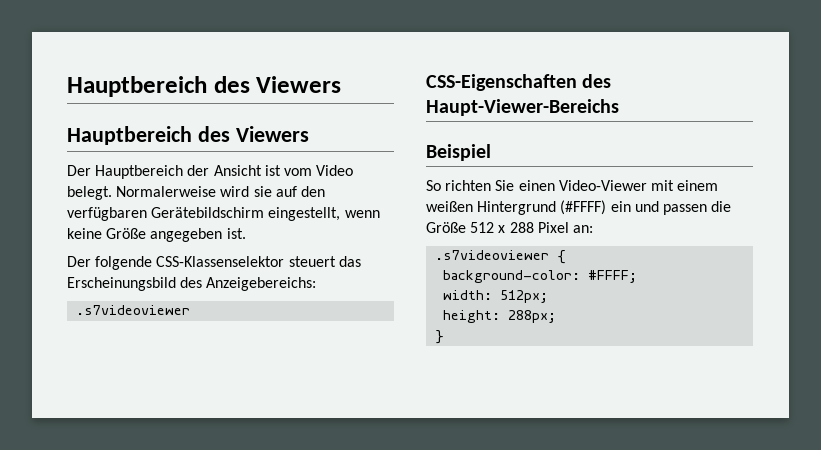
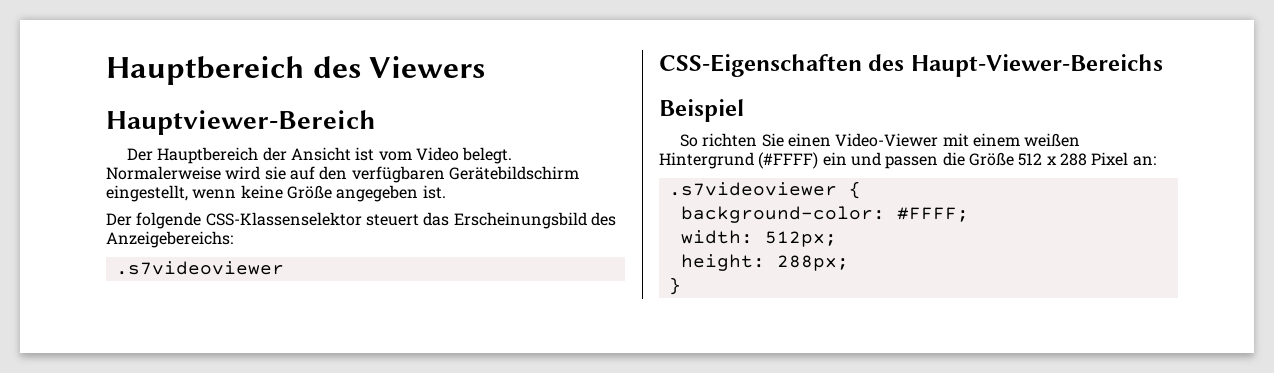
[67,76,342,97] [67,126,309,145] Hauptbereich des Viewers // Hauptbereich des Viewers -> [106,56,486,85] [106,110,376,135] Hauptbereich des Viewers // Hauptviewer-Bereich

